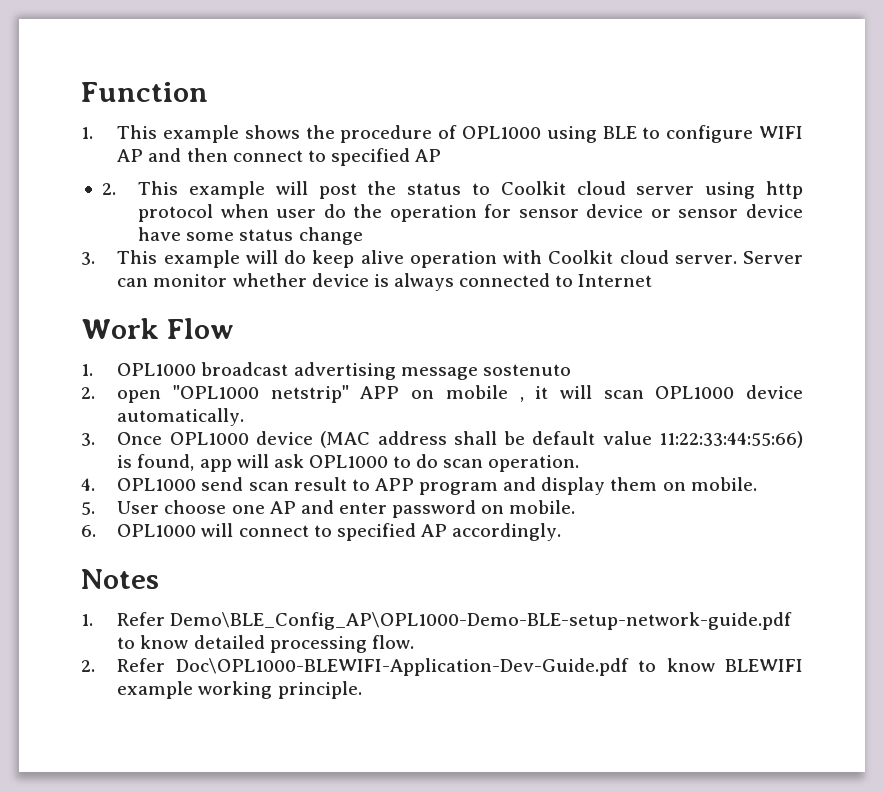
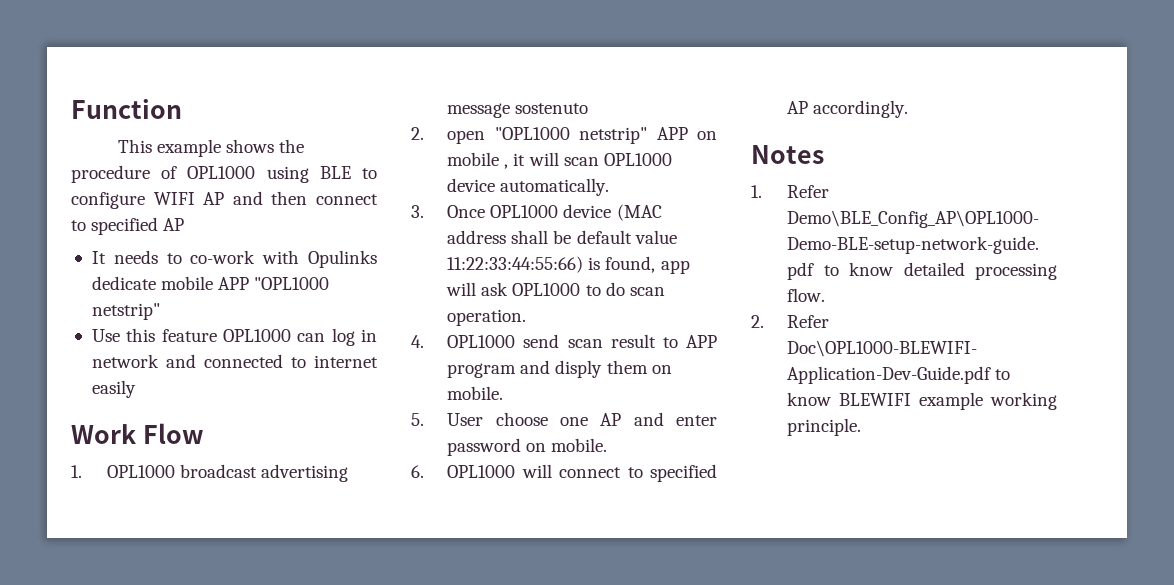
[81,127,93,139] 1. -> (182, 109) none
[101,181,804,199] [138,204,803,222] [138,227,363,245] [81,250,803,268] [117,273,653,291] 2. This example will post the status to Coolkit cloud server using http protocol when user do the operation for sensor device or sensor device have some status change // 3. This example will do keep alive operation with Coolkit cloud server. Server can monitor whether device is always connected to Internet -> [91,250,378,268] [91,276,330,290] [91,303,160,320] [91,328,377,346] [91,354,378,368] [91,380,136,398] It needs to co-work with Opulinks dedicate mobile APP "OPL1000 netstrip" // Use this feature OPL1000 can log in network and connected to internet easily
[541,477,606,495] display -> [555,360,603,378] disply

